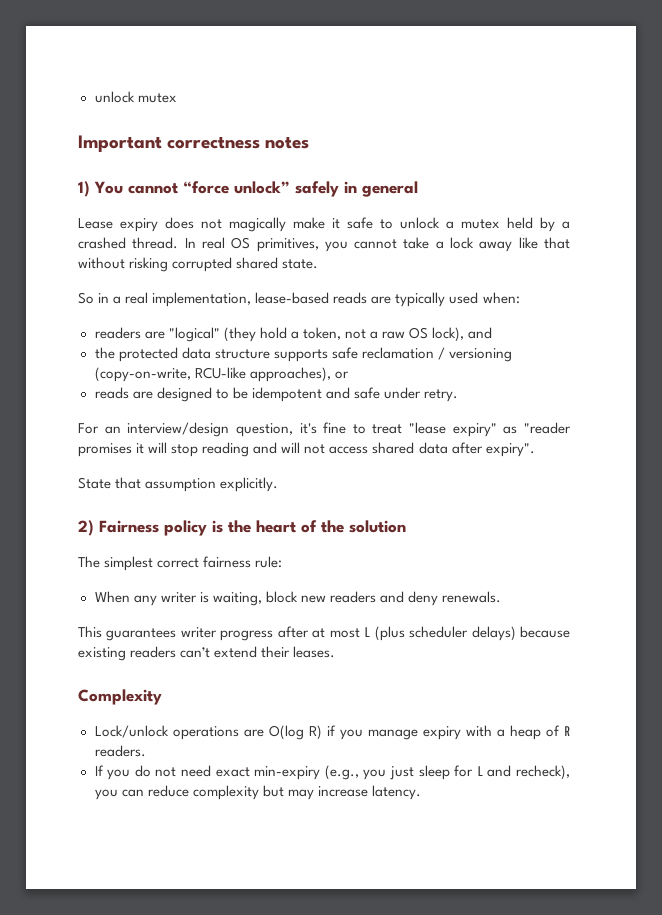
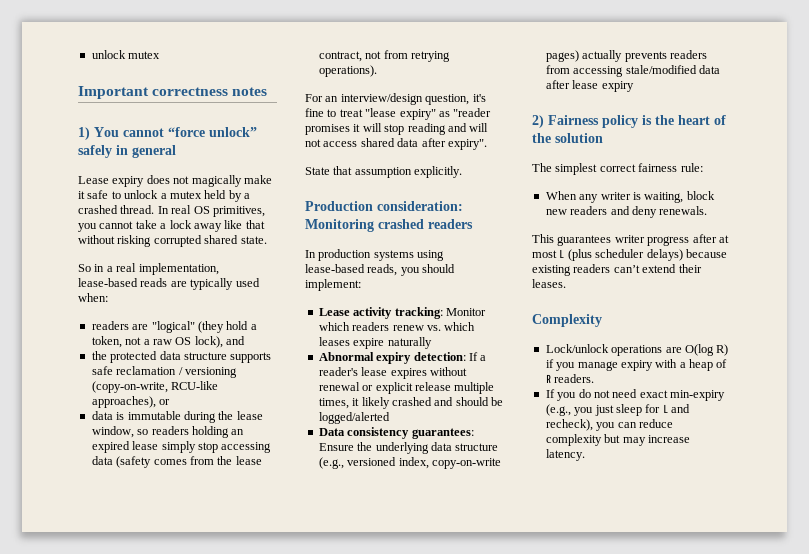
[94,387,458,402] reads are designed to be idempotent and safe under retry. -> [91,411,263,423] [91,426,245,438] [91,441,272,453] [91,456,262,468] [318,50,450,62] [318,65,377,77] data is immutable during the lease window, so readers holding an expired lease simply stop accessing data (safety comes from the lease contract, not from retrying operations).
(279, 484) none -> [305,201,463,211] [305,219,473,232] [305,249,445,261] [305,264,456,276] [305,279,361,291] [318,307,486,319] [318,322,476,331] [318,337,432,349] [318,352,487,364] [318,367,467,379] [318,382,495,394] [318,397,503,409] [318,412,390,424] [318,427,474,439] [318,442,499,454] [318,457,501,469] [545,50,707,62] [545,65,720,77] [545,80,634,92] // Production consideration: Monitoring crashed readers // In production systems using lease-based reads, you should implement: // Lease activity tracking: Monitor which readers renew vs. which leases expire naturally // Abnormal expiry detection: If a reader's lease expires without renewal or explicit release multiple times, it likely crashed and should be logged/alerted // Data consistency guarantees: Ensure the underlying data structure (e.g., versioned index, copy-on-write pages) actually prevents readers from accessing stale/modified data after lease expiry

